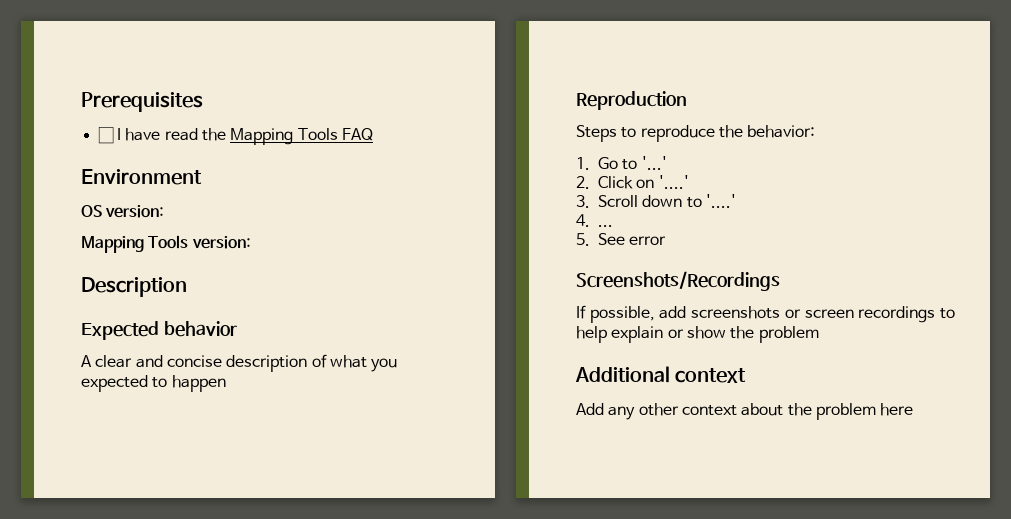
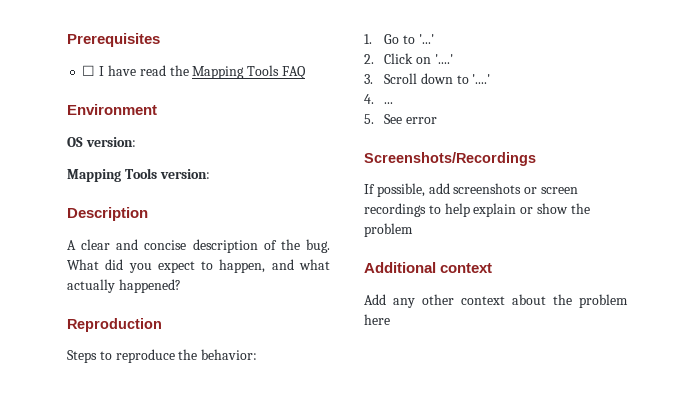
[81,321,237,340] // Expected behavior -> (148, 214) none
[329,355,398,372] [81,375,226,392] what you expected to happen -> [280,239,330,253] [67,259,330,273] [67,279,181,293] the bug. What did you expect to happen, and what actually happened?

